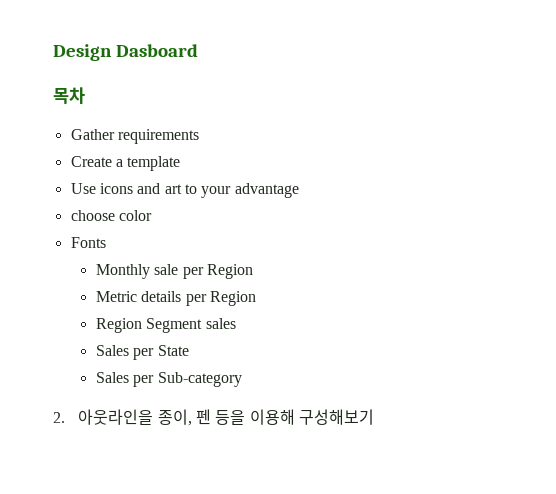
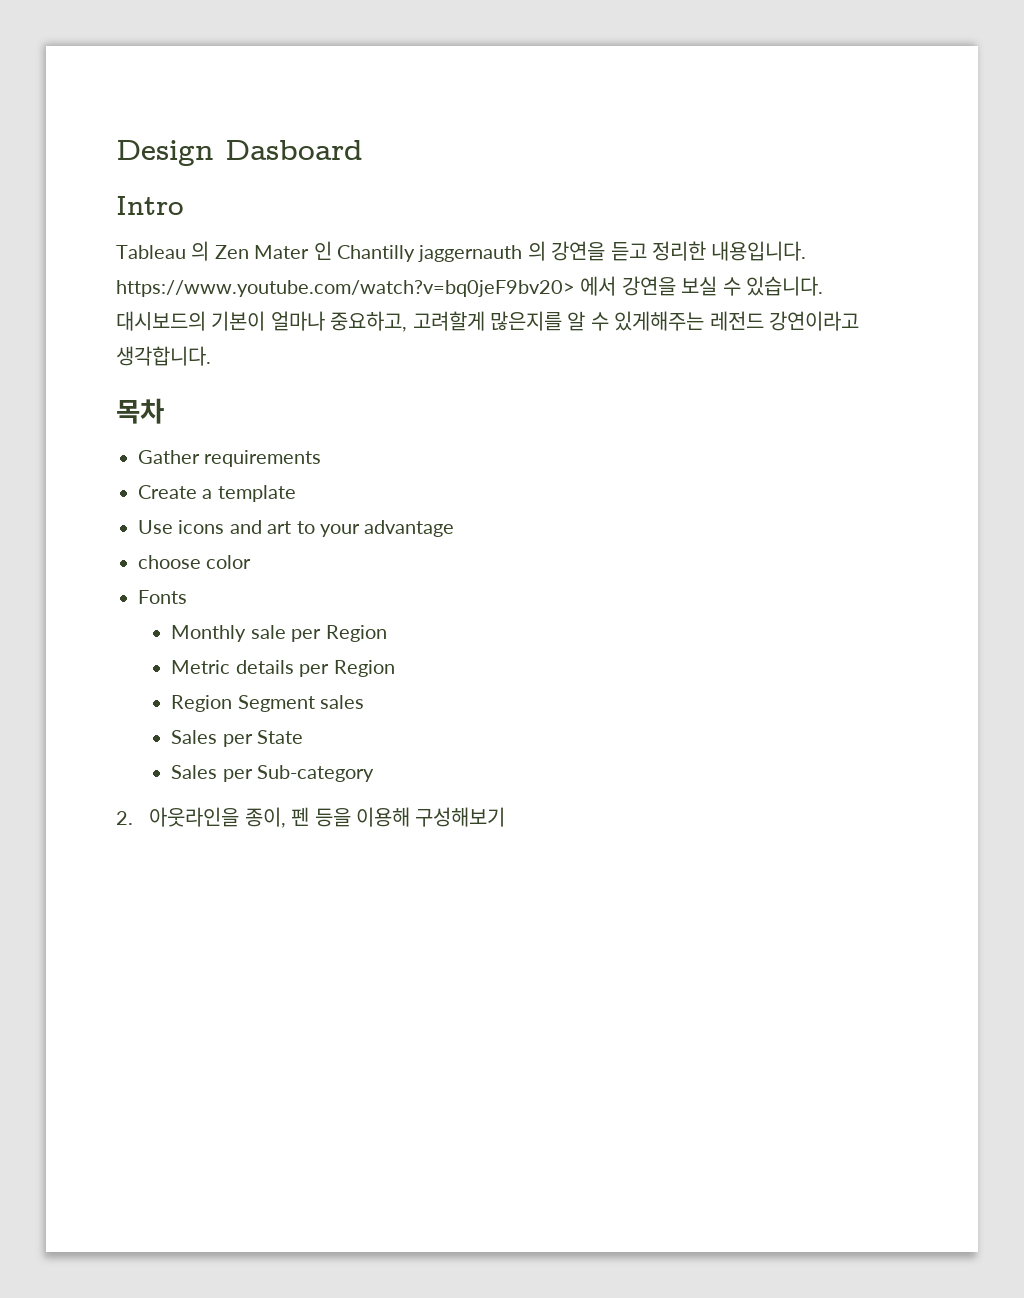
(198, 50) none -> [116,196,184,215] [116,241,807,262] [116,276,823,297] [116,311,859,332] [116,346,211,366] // Intro // Tableau 의 Zen Mater 인 Chantilly jaggernauth 의 강연을 듣고 정리한 내용입니다. https://www.youtube.com/watch?v=bq0jeF9bv20> 에서 강연을 보실 수 있습니다. 대시보드의 기본이 얼마나 중요하고, 고려할게 많은지를 알 수 있게해주는 레전드 강연이라고 생각합니다.

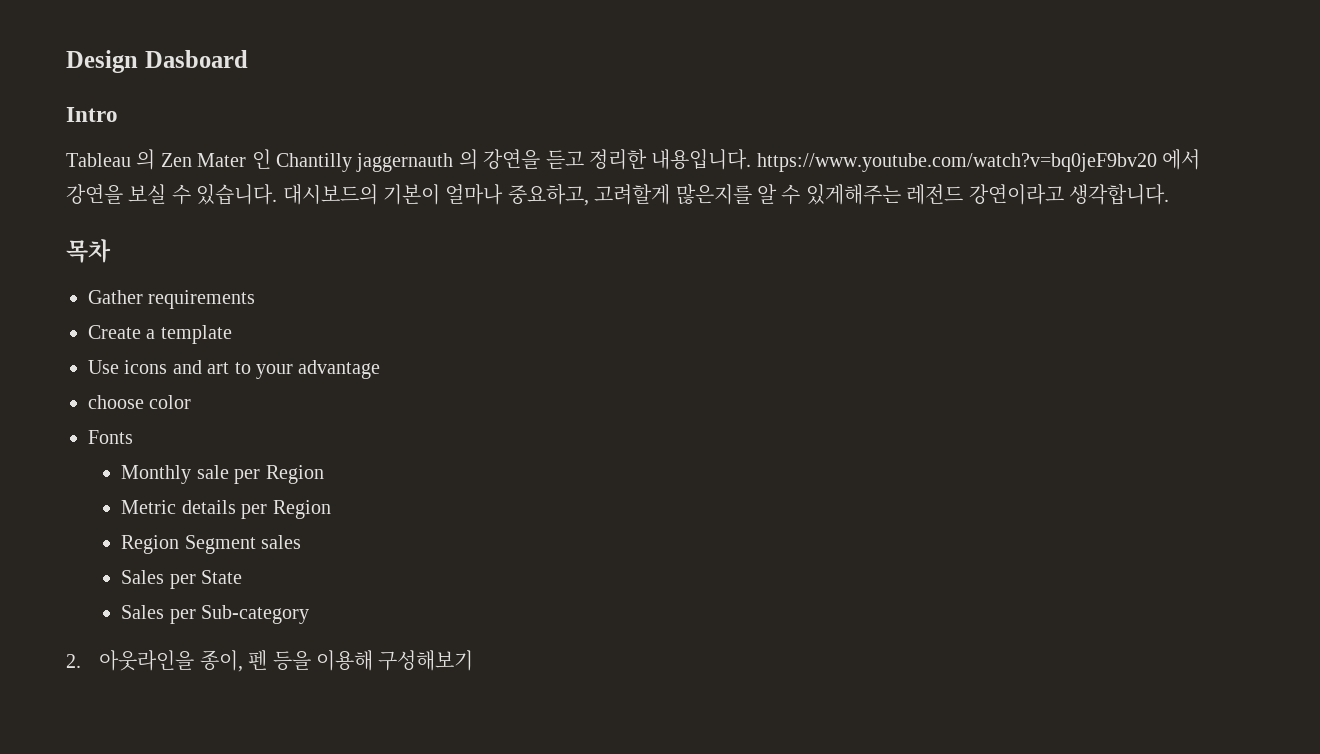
[116,280,575,297] https://www.youtube.com/watch?v=bq0jeF9bv20> -> [756,153,1157,172] https://www.youtube.com/watch?v=bq0jeF9bv20

